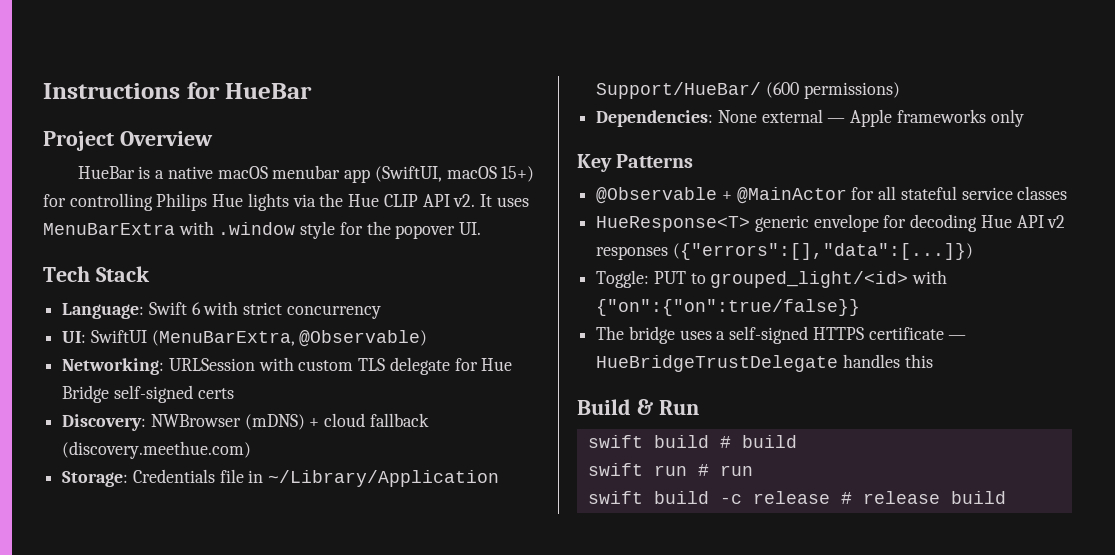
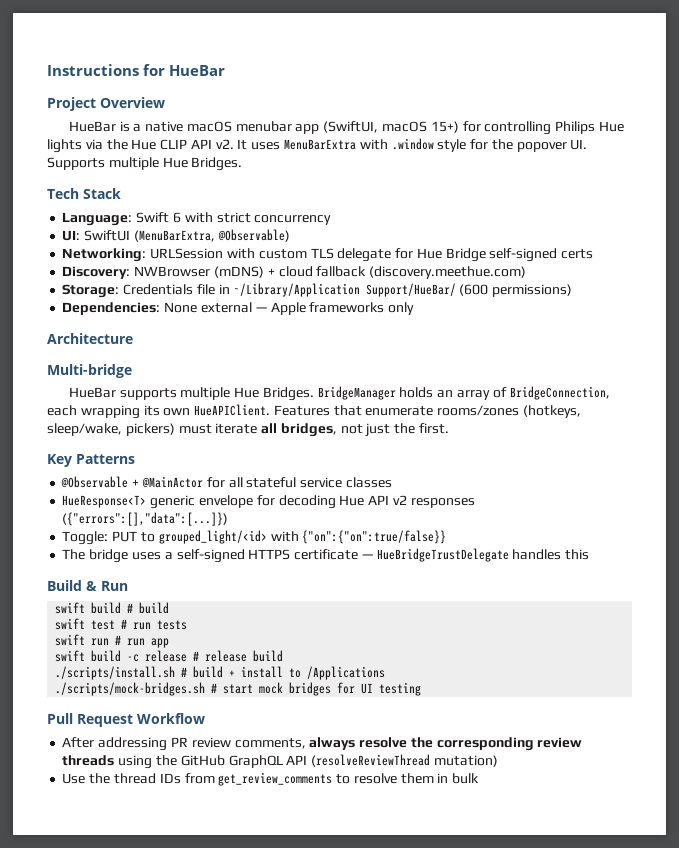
(482, 228) none -> [47,157,243,171] Supports multiple Hue Bridges.
(1024, 118) none -> [47,333,133,344] [47,364,132,378] [68,386,610,401] [47,404,582,419] [47,423,450,437] // Architecture // Multi-bridge // HueBar supports multiple Hue Bridges. BridgeManager holds an array of BridgeConnection, each wrapping its own HueAPIClient. Features that enumerate rooms/zones (hotkeys, sleep/wake, pickers) must iterate all bridges, not just the first.
(797, 441) none -> [55,618,188,630] // swift test # run tests
(753, 470) none -> [151,638,170,648] app
(1006, 497) none -> [55,666,386,680] [55,682,422,696] [47,713,205,727] [62,737,583,751] [62,754,498,769] [62,772,480,786] // ./scripts/install.sh # build + install to /Applications // ./scripts/mock-bridges.sh # start mock bridges for UI testing // Pull Request Workflow // After addressing PR review comments, always resolve the corresponding review threads using the GitHub GraphQL API (resolveReviewThread mutation) // Use the thread IDs from get_review_comments to resolve them in bulk

